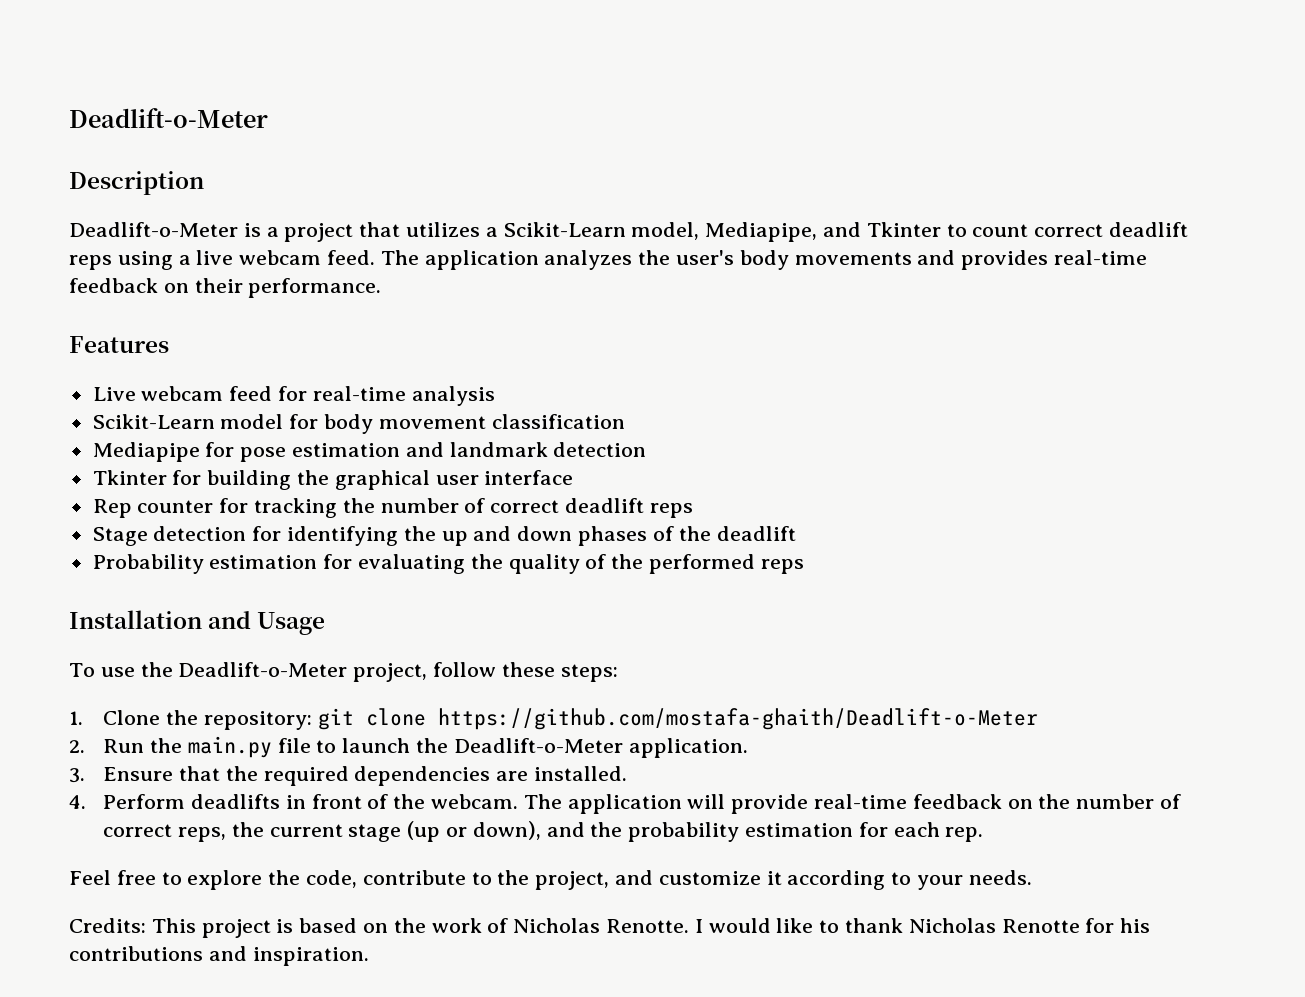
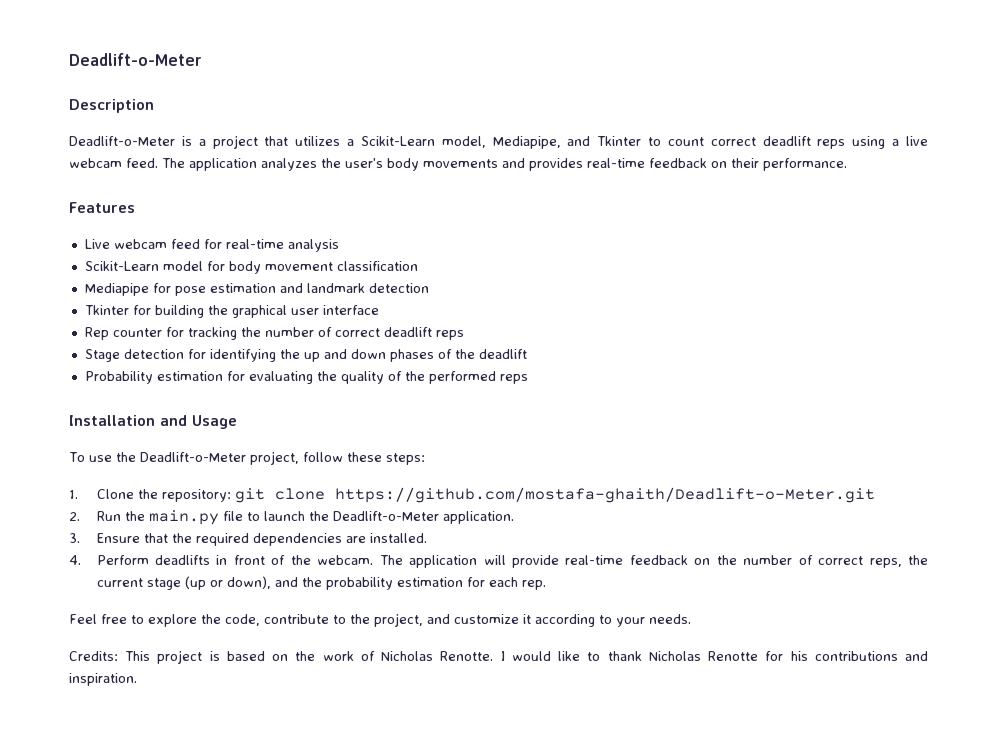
[437,708,1038,730] https://github.com/mostafa-ghaith/Deadlift-o-Meter -> [334,487,875,503] https://github.com/mostafa-ghaith/Deadlift-o-Meter.git

